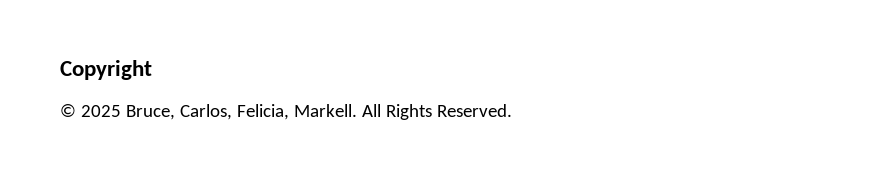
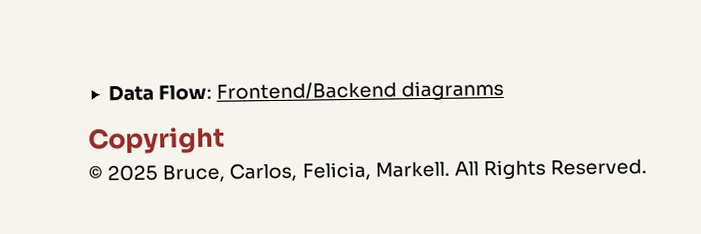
(60, 70) none -> [107,79,505,102] Data Flow: Frontend/Backend diagranms //

